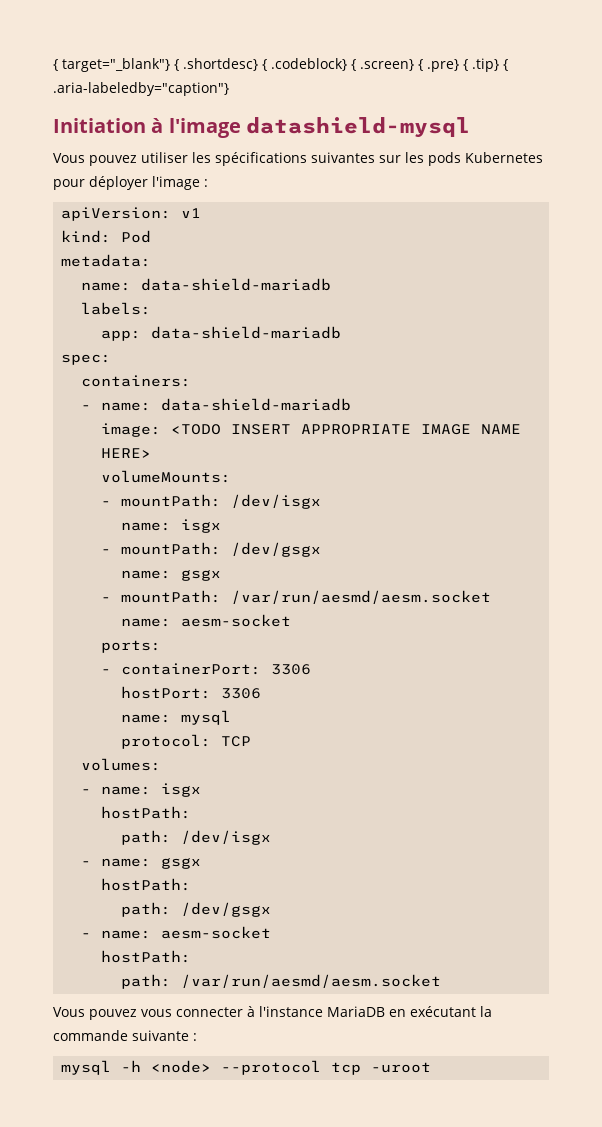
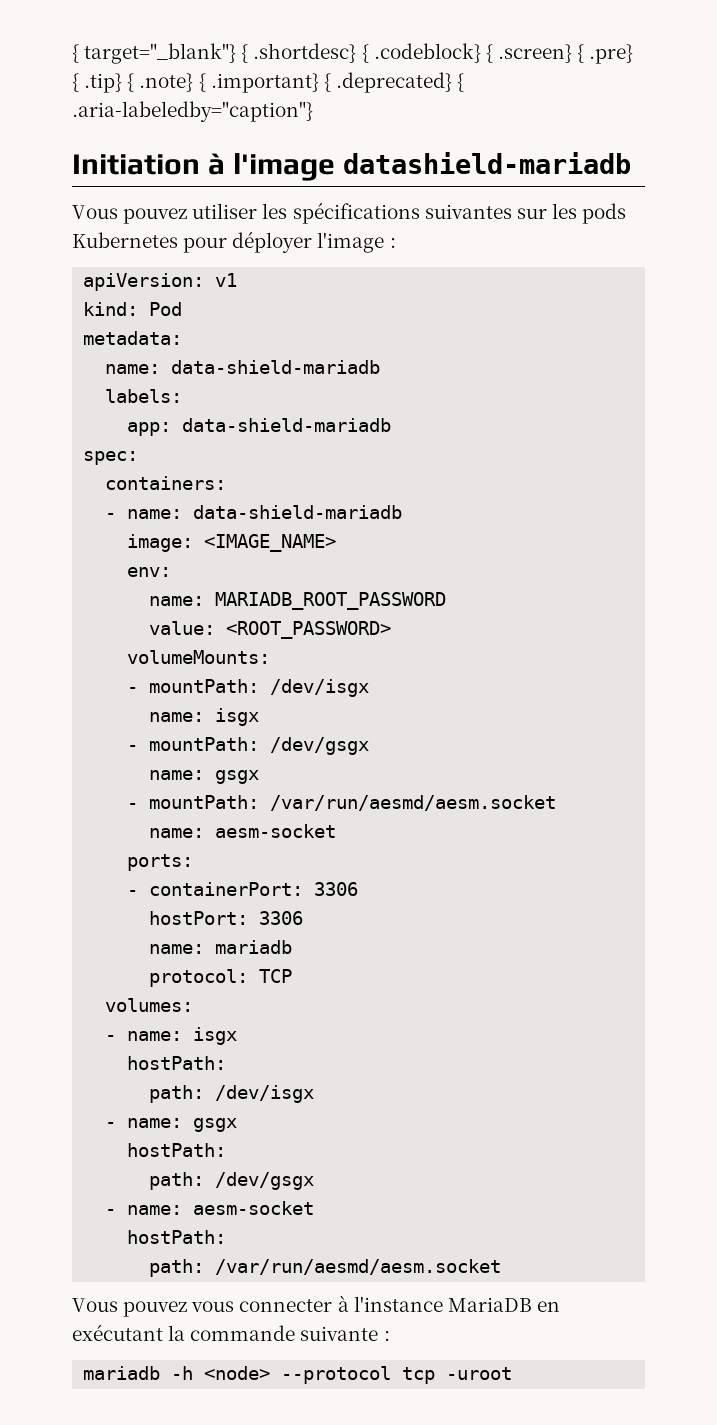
(508, 65) none -> [139,72,465,93] .note} { .important} { .deprecated} {
[245,117,470,138] datashield-mysql -> [343,152,632,174] datashield-mariadb
[171,424,522,435] [101,448,152,458] <TODO INSERT APPROPRIATE IMAGE NAME HERE> -> [204,534,337,552] [127,567,172,577] [149,592,447,610] [149,621,392,639] <IMAGE_NAME> // env: // name: MARIADB_ROOT_PASSWORD // value: <ROOT_PASSWORD>
[181,710,232,725] mysql -> [215,940,293,954] mariadb
[61,1060,112,1075] mysql -> [83,1366,161,1380] mariadb

